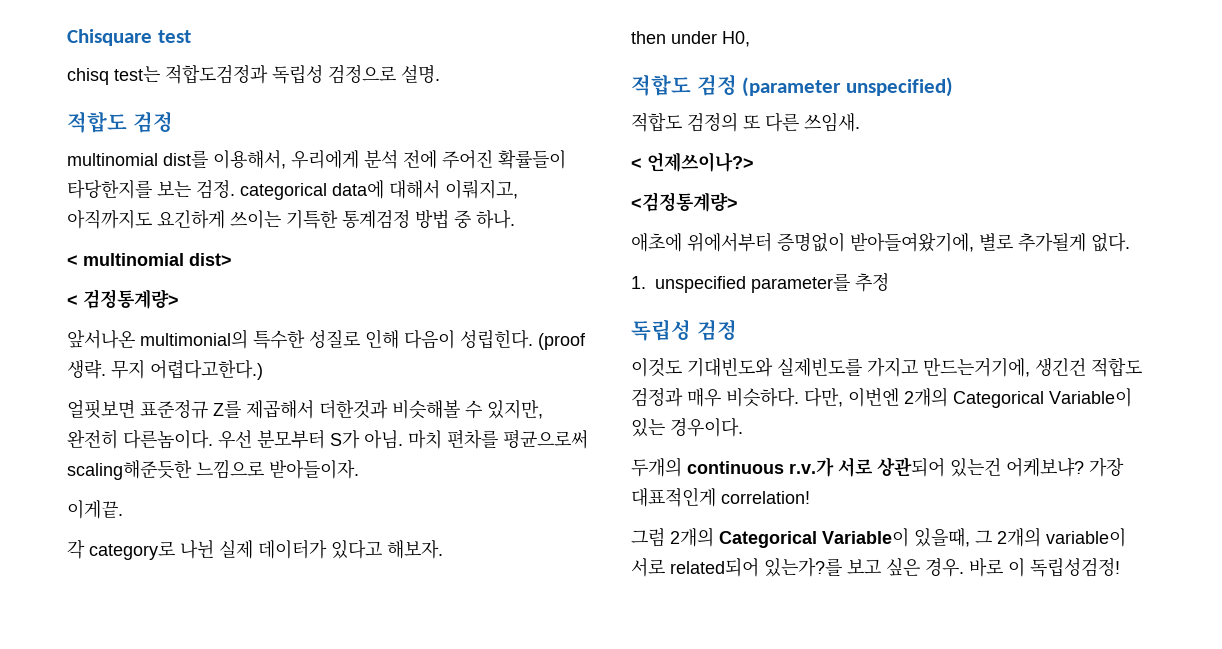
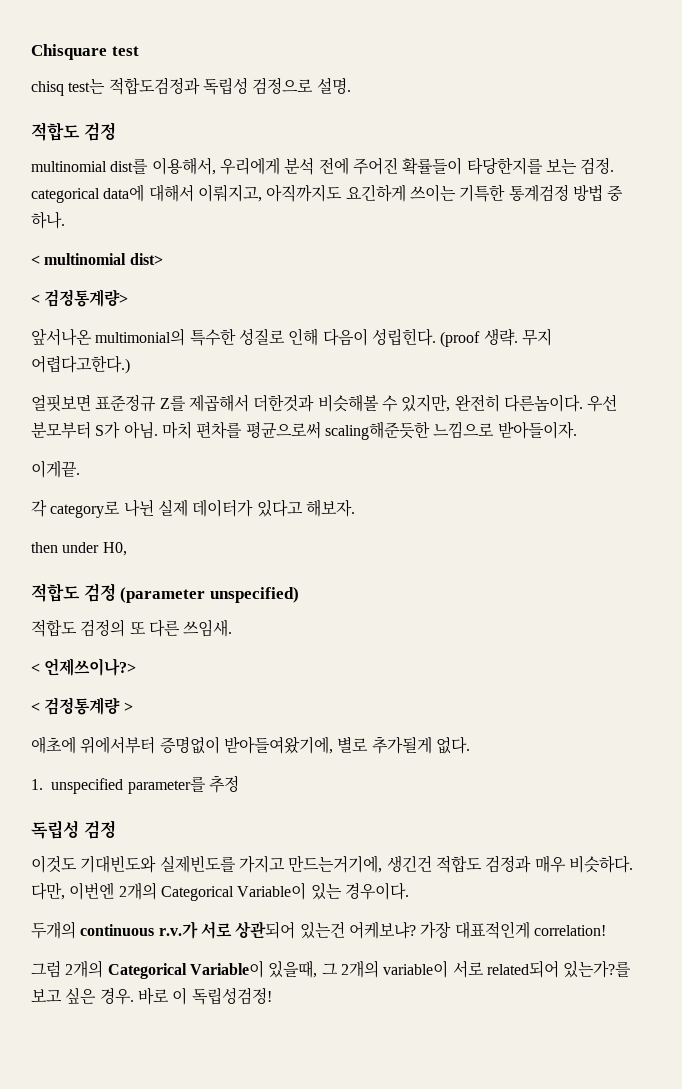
[631,192,738,212] <검정통계량> -> [31,697,133,715] < 검정통계량 >

